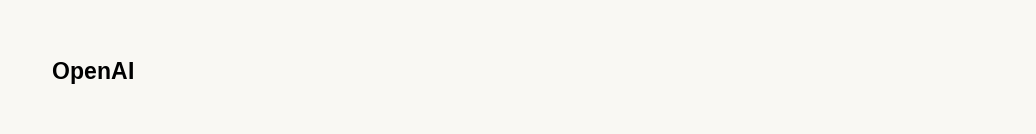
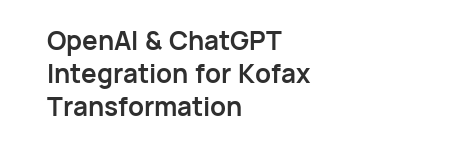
(134, 73) none -> [145,31,283,50] [47,64,312,89] [47,97,242,116] & ChatGPT Integration for Kofax Transformation

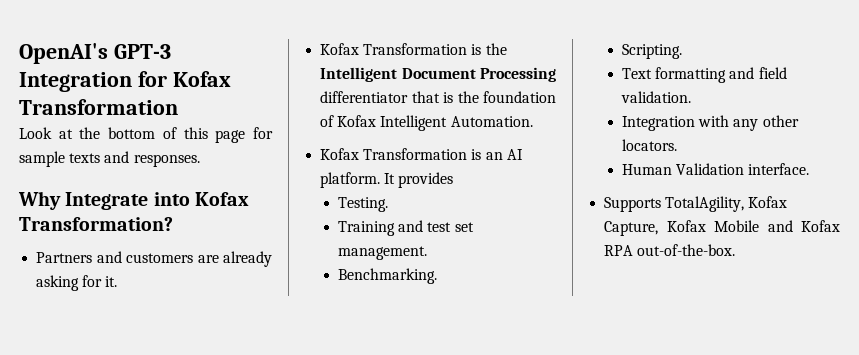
[47,31,283,56] OpenAI & ChatGPT -> [19,43,171,64] OpenAI's GPT-3
(242, 106) none -> [19,127,273,143] [19,151,200,167] [18,191,249,210] [19,217,173,231] [36,251,272,267] [36,275,118,291] [320,43,507,55] [320,67,556,82] [320,91,556,103] [320,115,533,131] [320,148,523,160] [320,172,454,188] [338,197,389,212] [338,220,474,236] [338,246,428,260] [338,268,438,284] [622,44,683,59] [622,67,787,83] [621,91,692,103] [622,115,799,131] [622,139,678,151] [622,163,810,175] [604,196,788,212] [604,220,840,236] [604,244,736,256] // Look at the bottom of this page for sample texts and responses. // Why Integrate into Kofax Transformation? // Partners and customers are already asking for it. // Kofax Transformation is the Intelligent Document Processing differentiator that is the foundation of Kofax Intelligent Automation. // Kofax Transformation is an AI platform. It provides // Testing. // Training and test set management. // Benchmarking. // Scripting. // Text formatting and field validation. // Integration with any other locators. // Human Validation interface. // Supports TotalAgility, Kofax Capture, Kofax Mobile and Kofax RPA out-of-the-box.

